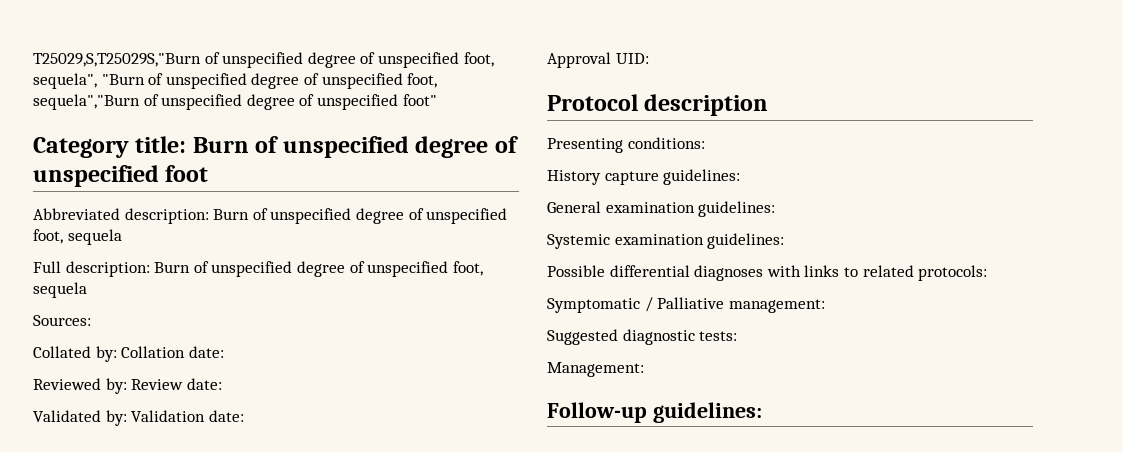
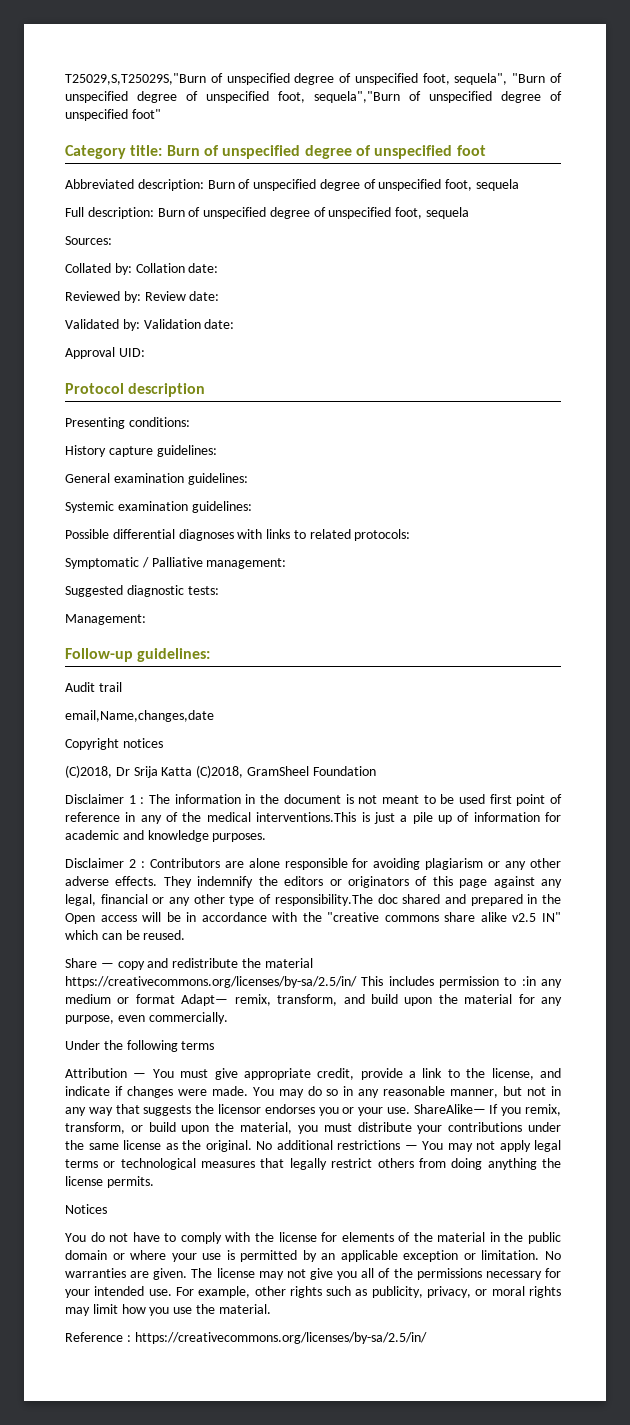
(762, 412) none -> [65,682,122,692] [65,710,214,722] [65,738,163,750] [65,765,376,778] [65,794,562,806] [65,812,561,824] [65,830,267,842] [65,858,562,870] [65,876,563,888] [65,894,561,906] [65,912,562,924] [65,930,186,940] [65,958,313,970] [65,976,562,988] [65,994,563,1006] [65,1012,228,1024] [65,1040,215,1052] [65,1068,561,1080] [65,1086,561,1098] [65,1104,561,1116] [65,1122,561,1134] [65,1140,561,1152] [65,1158,561,1170] [65,1176,154,1188] [65,1204,107,1214] [65,1232,561,1244] [65,1250,561,1262] [65,1268,562,1280] [65,1286,562,1298] [65,1304,271,1316] [65,1332,427,1344] // Audit trail // email,Name,changes,date // Copyright notices // (C)2018, Dr Srija Katta (C)2018, GramSheel Foundation // Disclaimer 1 : The information in the document is not meant to be used first point of reference in any of the medical interventions.This is just a pile up of information for academic and knowledge purposes. // Disclaimer 2 : Contributors are alone responsible for avoiding plagiarism or any other adverse effects. They indemnify the editors or originators of this page against any legal, financial or any other type of responsibility.The doc shared and prepared in the Open access will be in accordance with the "creative commons share alike v2.5 IN" which can be reused. // Share — copy and redistribute the material https://creativecommons.org/licenses/by-sa/2.5/in/ This includes permission to :in any medium or format Adapt— remix, transform, and build upon the material for any purpose, even commercially. // Under the following terms // Attribution — You must give appropriate credit, provide a link to the license, and indicate if changes were made. You may do so in any reasonable manner, but not in any way that suggests the licensor endorses you or your use. ShareAlike— If you remix, transform, or build upon the material, you must distribute your contributions under the same license as the original. No additional restrictions — You may not apply legal terms or technological measures that legally restrict others from doing anything the license permits. // Notices // You do not have to comply with the license for elements of the material in the public domain or where your use is permitted by an applicable exception or limitation. No warranties are given. The license may not give you all of the permissions necessary for your intended use. For example, other rights such as publicity, privacy, or moral rights may limit how you use the material. // Reference : https://creativecommons.org/licenses/by-sa/2.5/in/

